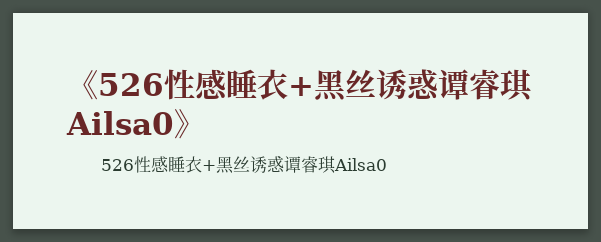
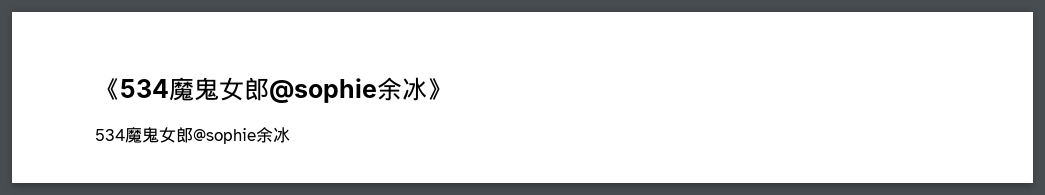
[98,69,533,102] [66,109,205,139] [100,156,387,174] 526性感睡衣+黑丝诱惑谭睿琪Ailsa0》 // 526性感睡衣+黑丝诱惑谭睿琪Ailsa0 -> [120,77,452,103] [95,127,290,144] 534魔鬼女郎@sophie余冰》 // 534魔鬼女郎@sophie余冰

